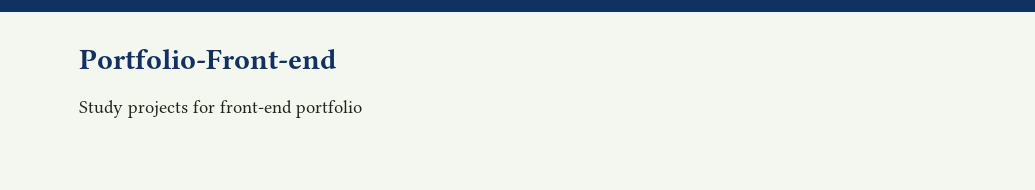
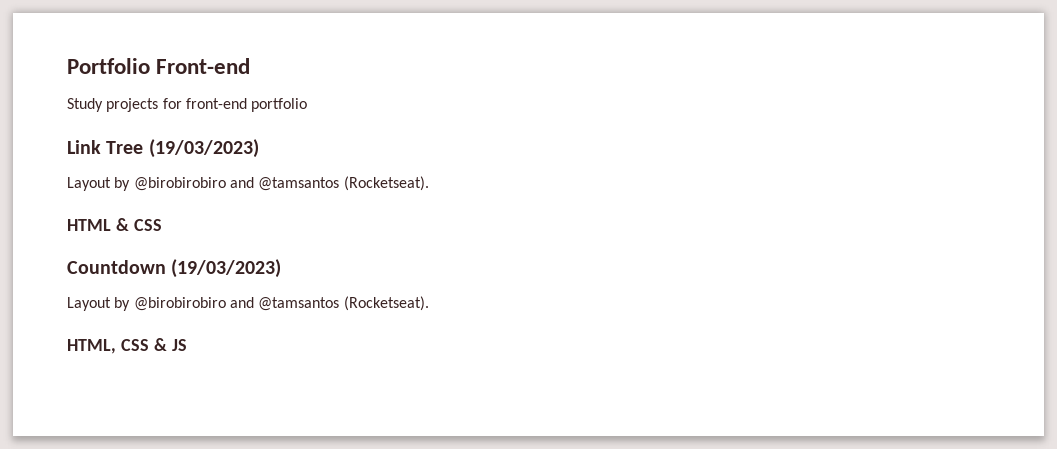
[79,49,336,69] Portfolio-Front-end -> [67,58,251,74] Portfolio Front-end
(362, 109) none -> [67,139,259,158] [67,176,429,191] [67,218,162,231] [67,259,282,278] [67,296,429,311] [67,338,187,354] // Link Tree (19/03/2023) // Layout by @birobirobiro and @tamsantos (Rocketseat). // HTML & CSS // Countdown (19/03/2023) // Layout by @birobirobiro and @tamsantos (Rocketseat). // HTML, CSS & JS

